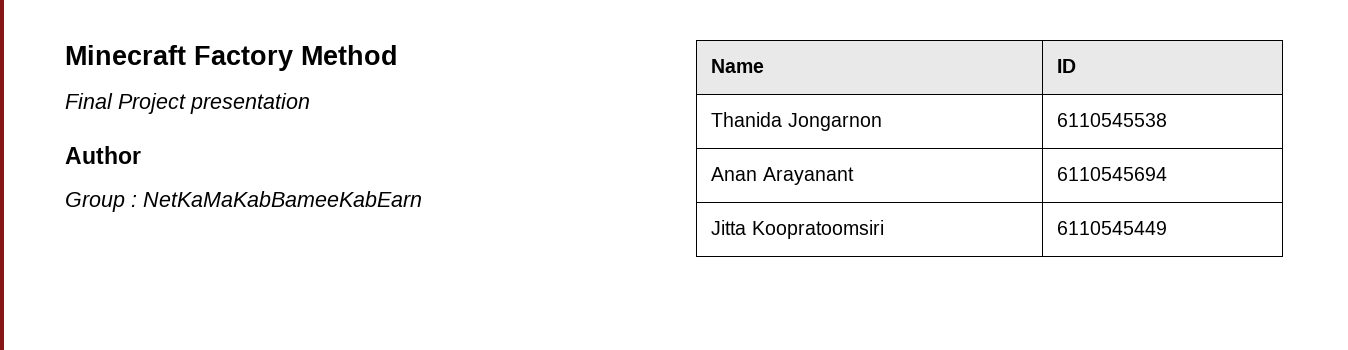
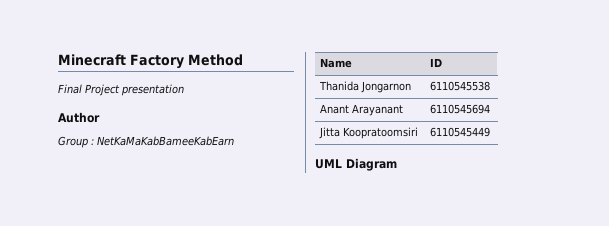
[711,167,758,181] Anan -> [320,104,350,114] Anant
(1168, 228) none -> [315,158,397,171] // UML Diagram

